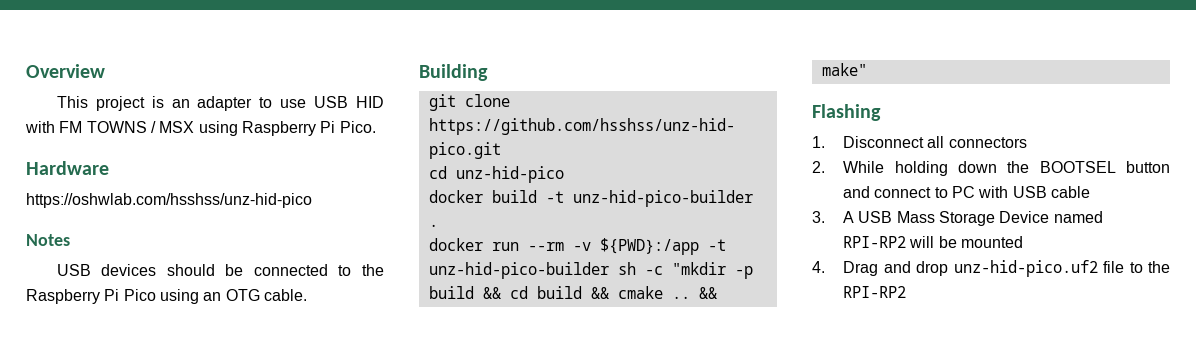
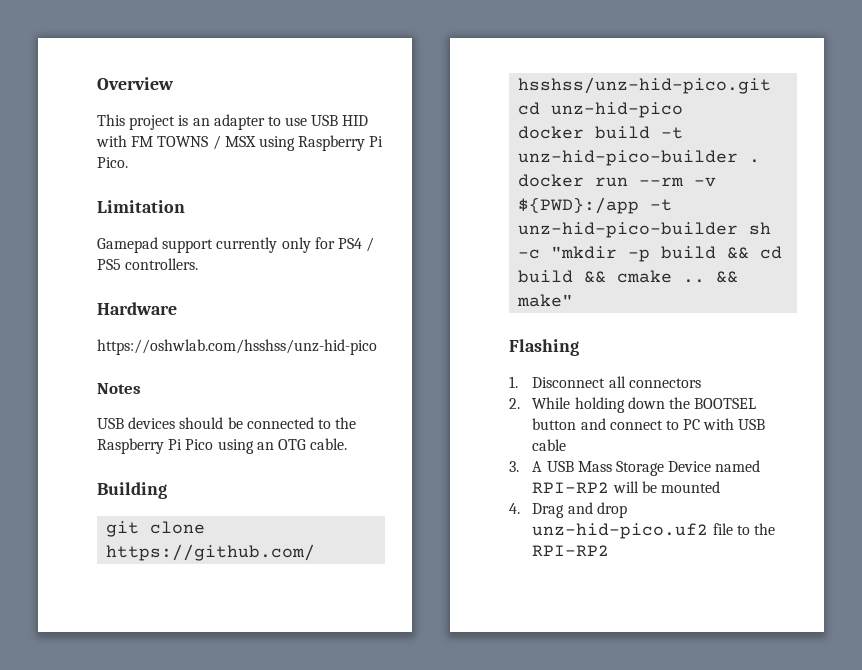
(376, 127) none -> [97,200,185,213] [97,237,375,253] [97,258,199,270] // Limitation // Gamepad support currently only for PS4 / PS5 controllers.

